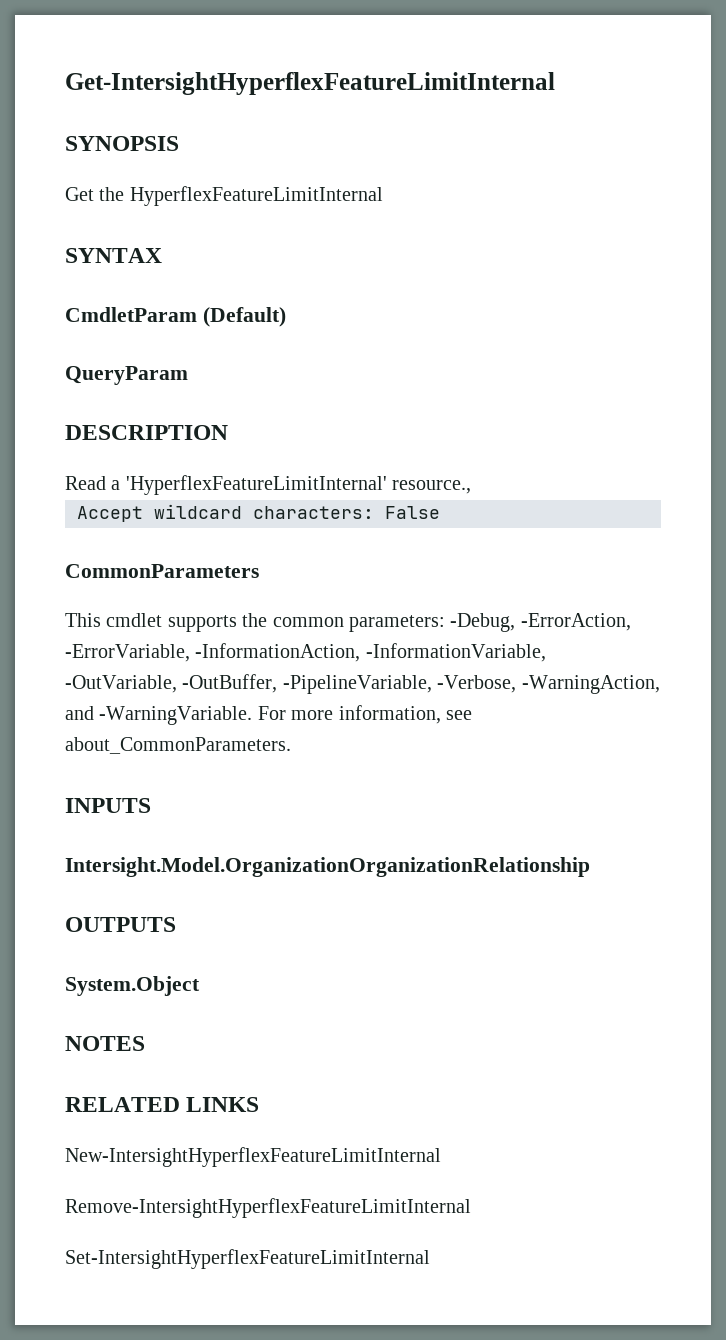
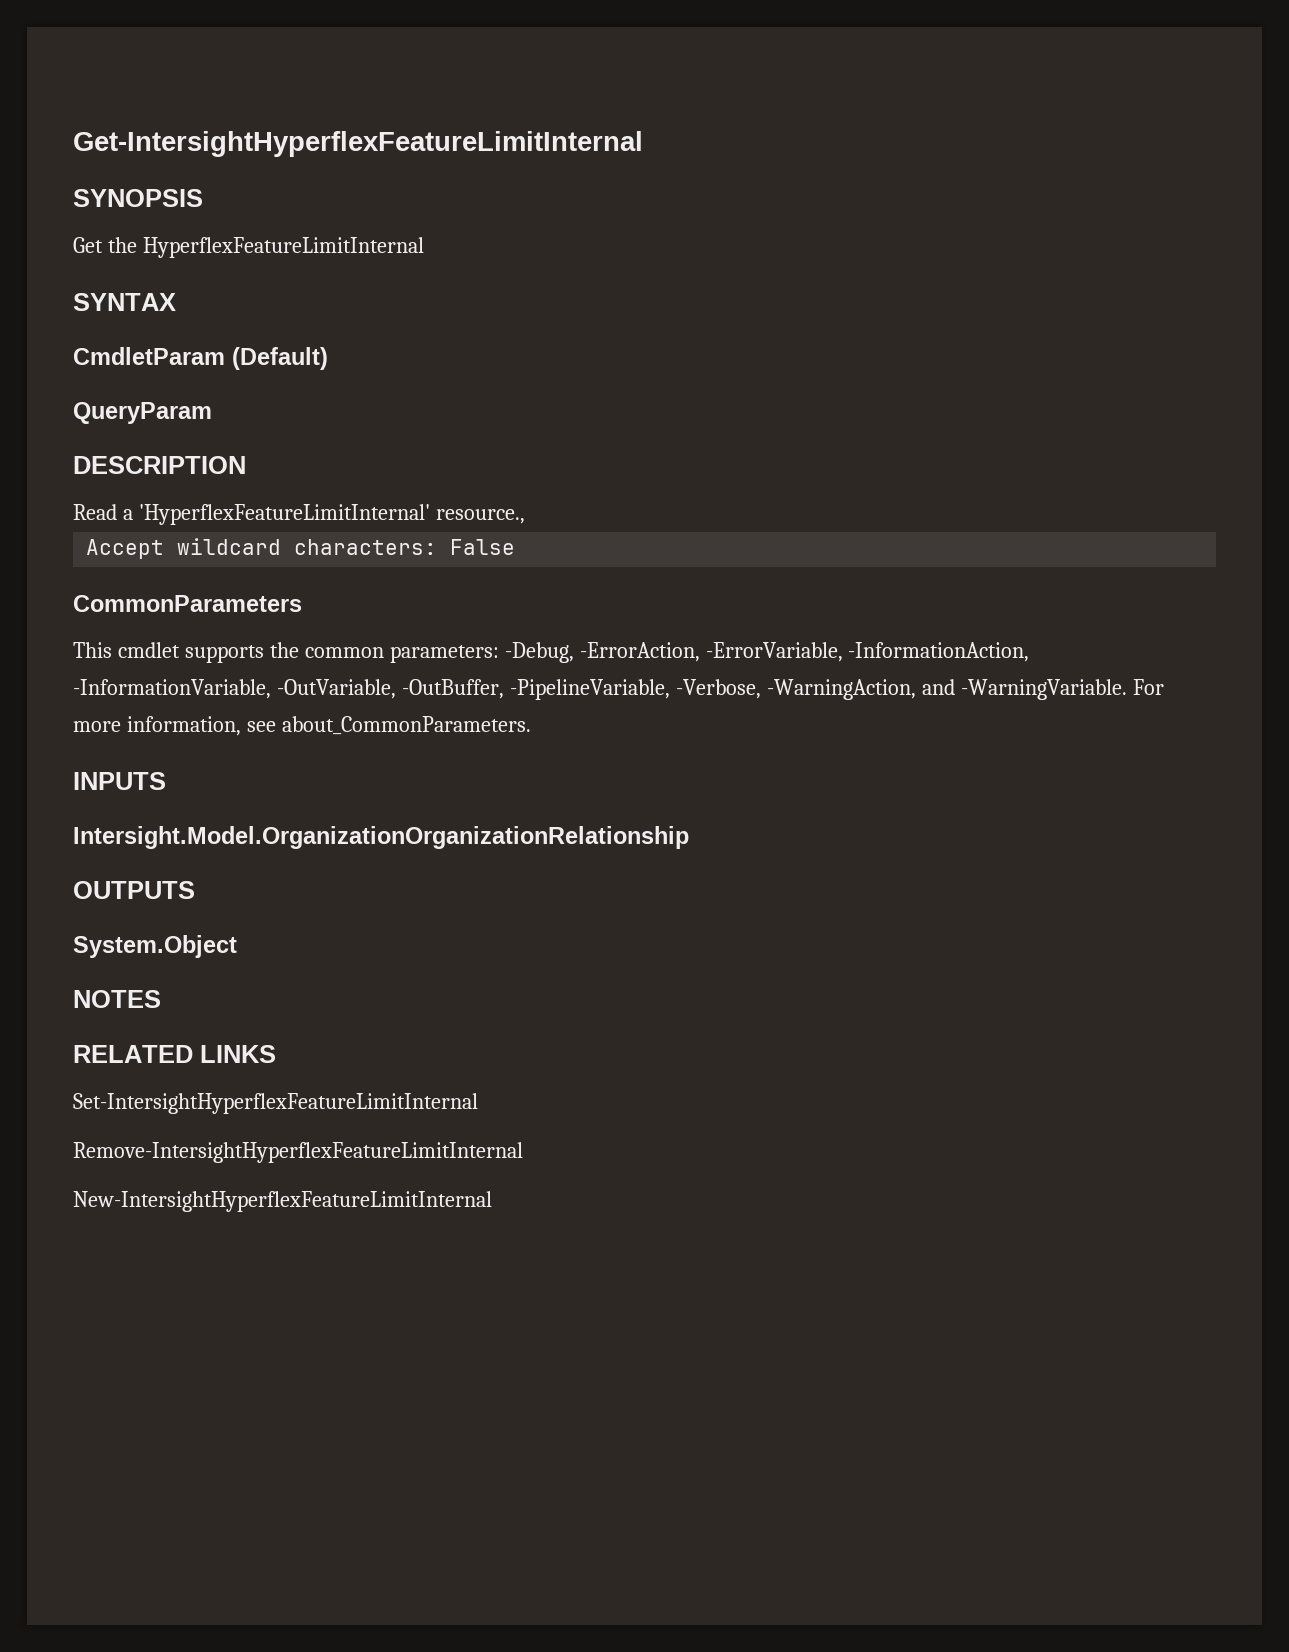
[65,1147,441,1167] New-IntersightHyperflexFeatureLimitInternal -> [73,1093,478,1114] Set-IntersightHyperflexFeatureLimitInternal
[65,1249,430,1269] Set-IntersightHyperflexFeatureLimitInternal -> [73,1191,492,1212] New-IntersightHyperflexFeatureLimitInternal

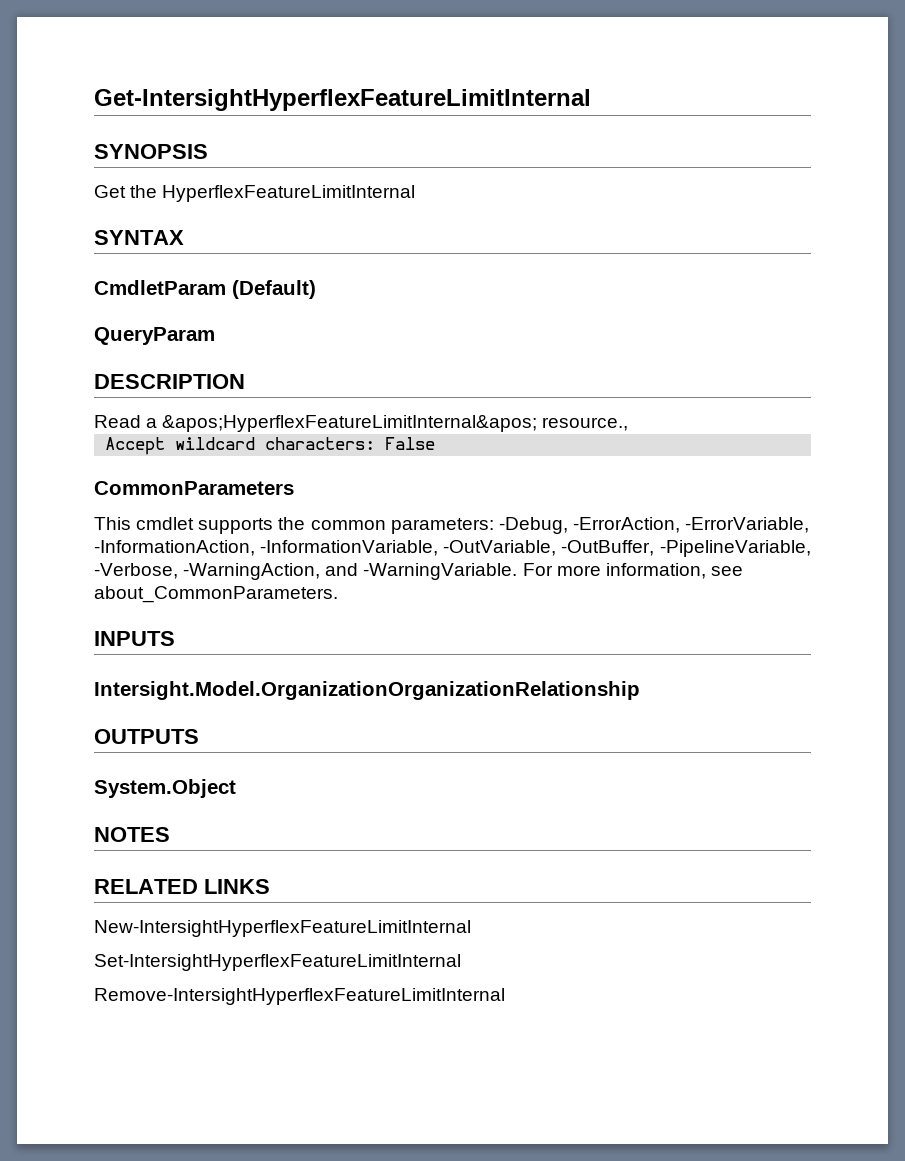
[138,504,430,525] 'HyperflexFeatureLimitInternal' -> [162,415,538,432] &apos;HyperflexFeatureLimitInternal&apos;
(276, 1054) none -> [94,920,471,937] // New-IntersightHyperflexFeatureLimitInternal
[73,1191,492,1212] // New-IntersightHyperflexFeatureLimitInternal -> (505, 996) none

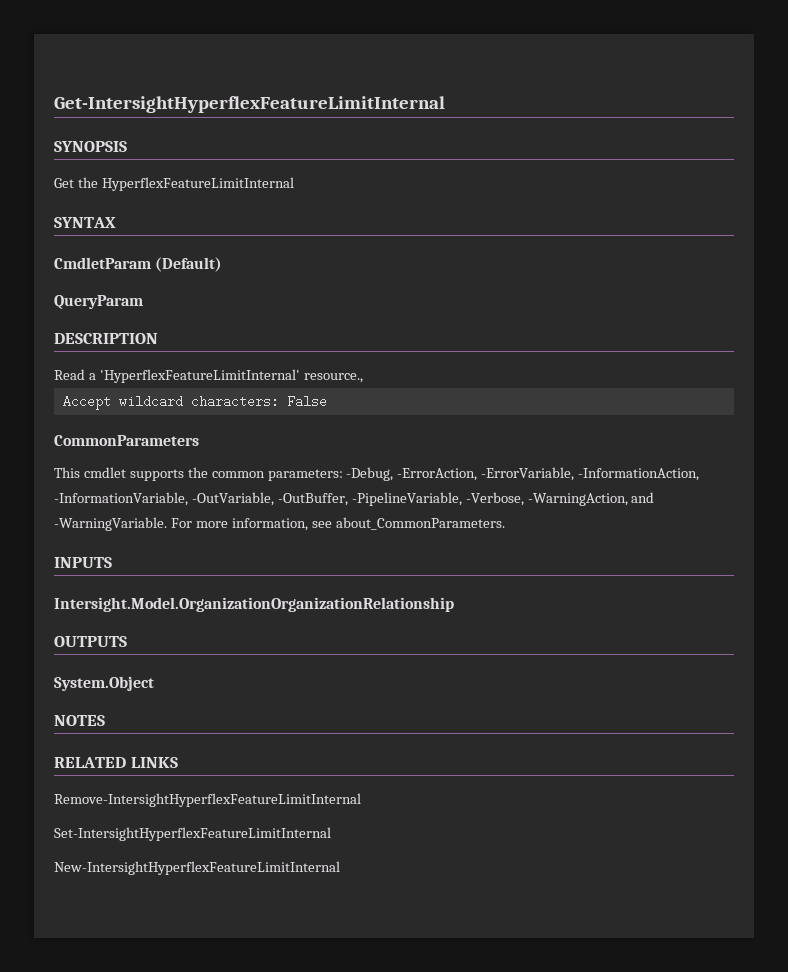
[162,415,538,432] &apos;HyperflexFeatureLimitInternal&apos; -> [99,369,300,383] 'HyperflexFeatureLimitInternal'
[94,920,471,937] New-IntersightHyperflexFeatureLimitInternal -> [54,793,361,807] Remove-IntersightHyperflexFeatureLimitInternal
[94,988,505,1005] Remove-IntersightHyperflexFeatureLimitInternal -> [54,861,340,875] New-IntersightHyperflexFeatureLimitInternal

